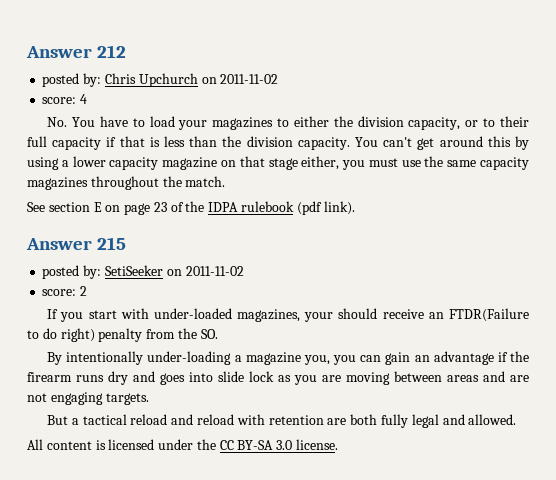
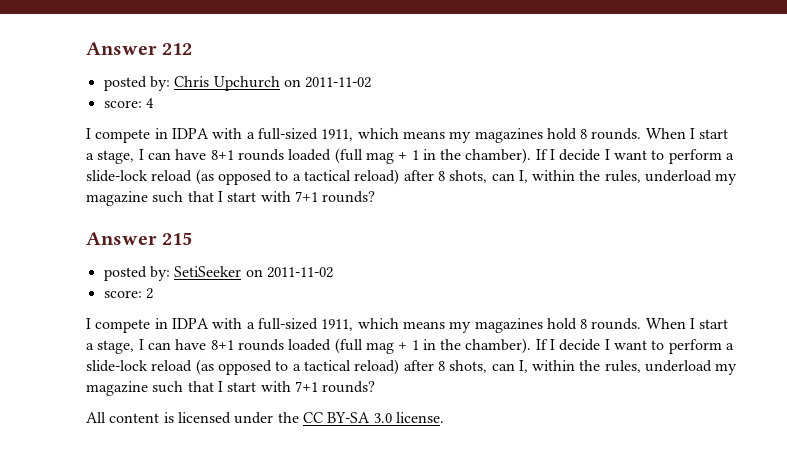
[47,116,529,130] [27,136,529,150] [27,156,529,170] [27,176,226,190] [27,201,355,215] No. You have to load your magazines to either the division capacity, or to their full capacity if that is less than the division capacity. You can't get around this by using a lower capacity magazine on that stage either, you must use the same capacity magazines throughout the match. // See section E on page 23 of the IDPA rulebook (pdf link). -> [86,128,729,143] [86,148,735,164] [86,169,738,185] [86,191,376,206] I compete in IDPA with a full-sized 1911, which means my magazines hold 8 rounds. When I start a stage, I can have 8+1 rounds loaded (full mag + 1 in the chamber). If I decide I want to perform a slide-lock reload (as opposed to a tactical reload) after 8 shots, can I, within the rules, underload my magazine such that I start with 7+1 rounds?
[47,308,529,322] [27,328,218,342] [47,351,529,365] [27,371,529,385] [27,392,149,405] [47,414,517,428] If you start with under-loaded magazines, your should receive an FTDR(Failure to do right) penalty from the SO. // By intentionally under-loading a magazine you, you can gain an advantage if the firearm runs dry and goes into slide lock as you are moving between areas and are not engaging targets. // But a tactical reload and reload with retention are both fully legal and allowed. -> [86,318,729,333] [86,338,735,354] [86,359,738,375] [86,381,376,396] I compete in IDPA with a full-sized 1911, which means my magazines hold 8 rounds. When I start a stage, I can have 8+1 rounds loaded (full mag + 1 in the chamber). If I decide I want to perform a slide-lock reload (as opposed to a tactical reload) after 8 shots, can I, within the rules, underload my magazine such that I start with 7+1 rounds?

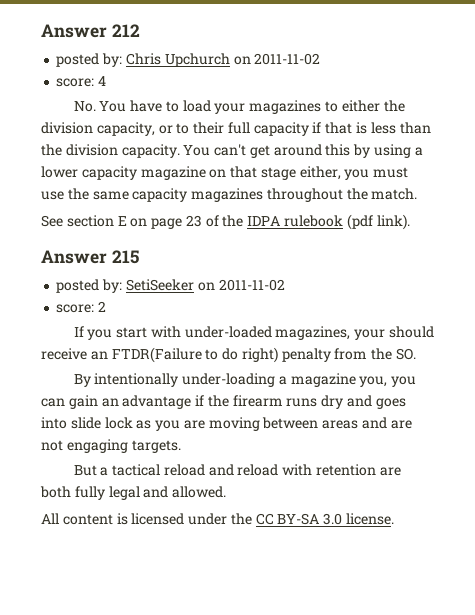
[86,128,729,143] [86,148,735,164] [86,169,738,185] [86,191,376,206] I compete in IDPA with a full-sized 1911, which means my magazines hold 8 rounds. When I start a stage, I can have 8+1 rounds loaded (full mag + 1 in the chamber). If I decide I want to perform a slide-lock reload (as opposed to a tactical reload) after 8 shots, can I, within the rules, underload my magazine such that I start with 7+1 rounds? -> [73,100,405,114] [41,122,431,136] [41,144,423,158] [41,166,409,180] [41,188,418,202] [41,214,410,230] No. You have to load your magazines to either the division capacity, or to their full capacity if that is less than the division capacity. You can't get around this by using a lower capacity magazine on that stage either, you must use the same capacity magazines throughout the match. // See section E on page 23 of the IDPA rulebook (pdf link).
[86,318,729,333] [86,338,735,354] [86,359,738,375] [86,381,376,396] I compete in IDPA with a full-sized 1911, which means my magazines hold 8 rounds. When I start a stage, I can have 8+1 rounds loaded (full mag + 1 in the chamber). If I decide I want to perform a slide-lock reload (as opposed to a tactical reload) after 8 shots, can I, within the rules, underload my magazine such that I start with 7+1 rounds? -> [73,326,434,340] [41,347,417,363] [73,373,417,387] [41,395,406,409] [41,417,412,431] [41,439,181,453] [73,464,401,476] [40,486,227,500] If you start with under-loaded magazines, your should receive an FTDR(Failure to do right) penalty from the SO. // By intentionally under-loading a magazine you, you can gain an advantage if the firearm runs dry and goes into slide lock as you are moving between areas and are not engaging targets. // But a tactical reload and reload with retention are both fully legal and allowed.

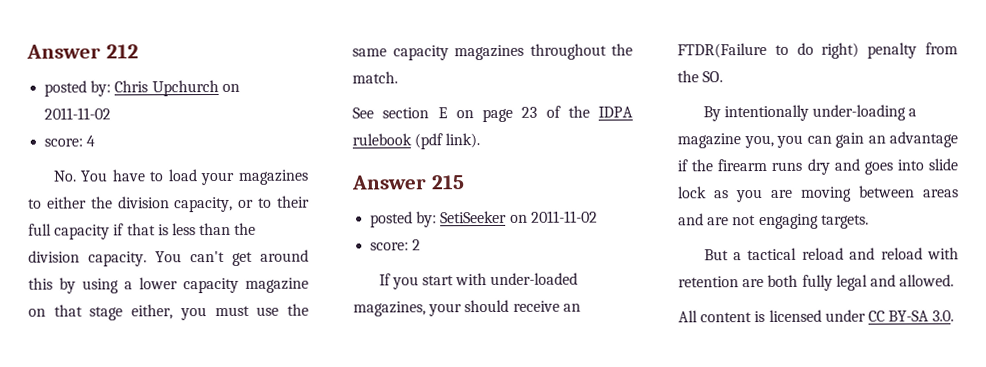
[230,513,252,525] the -> (866, 315) none
[323,513,395,525] 3.0 license. -> [932,310,955,322] 3.0.

